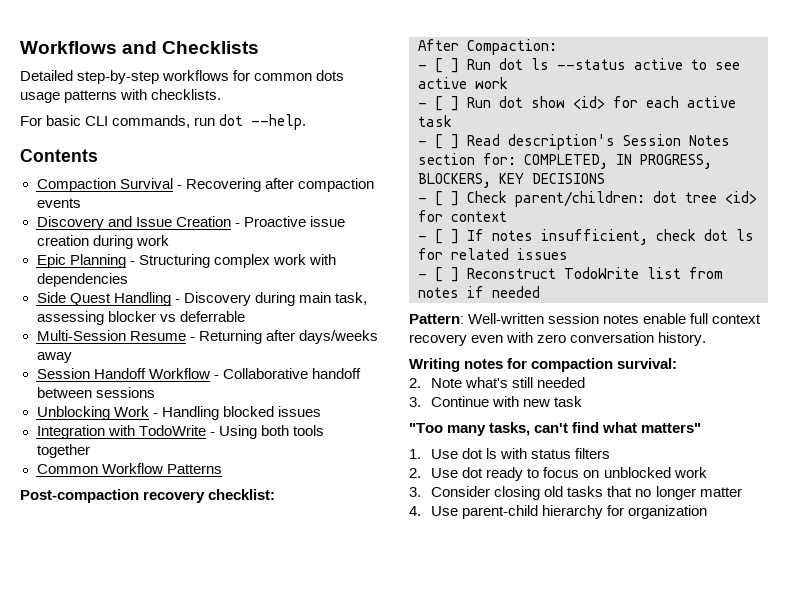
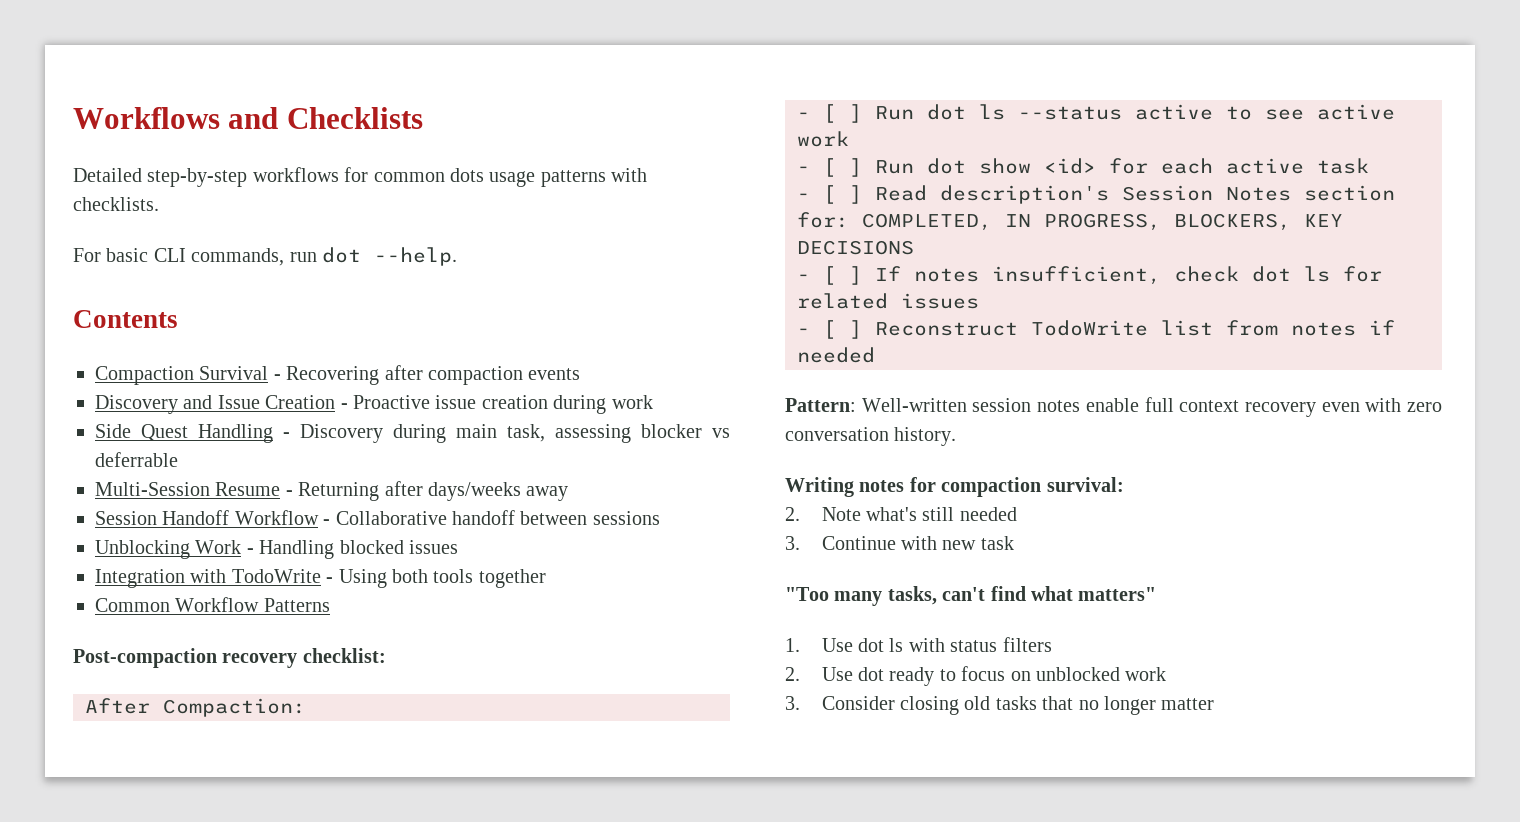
[36,254,336,268] [36,273,128,287] // Epic Planning - Structuring complex work with dependencies -> (653, 402) none
[418,191,757,207] [418,210,507,222] // - [ ] Check parent/children: dot tree <id> for context -> (914, 247) none
[409,505,708,519] // 4. Use parent-child hierarchy for organization -> (1215, 704) none

